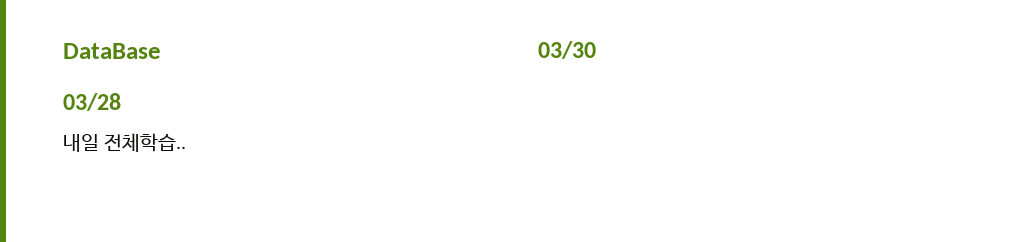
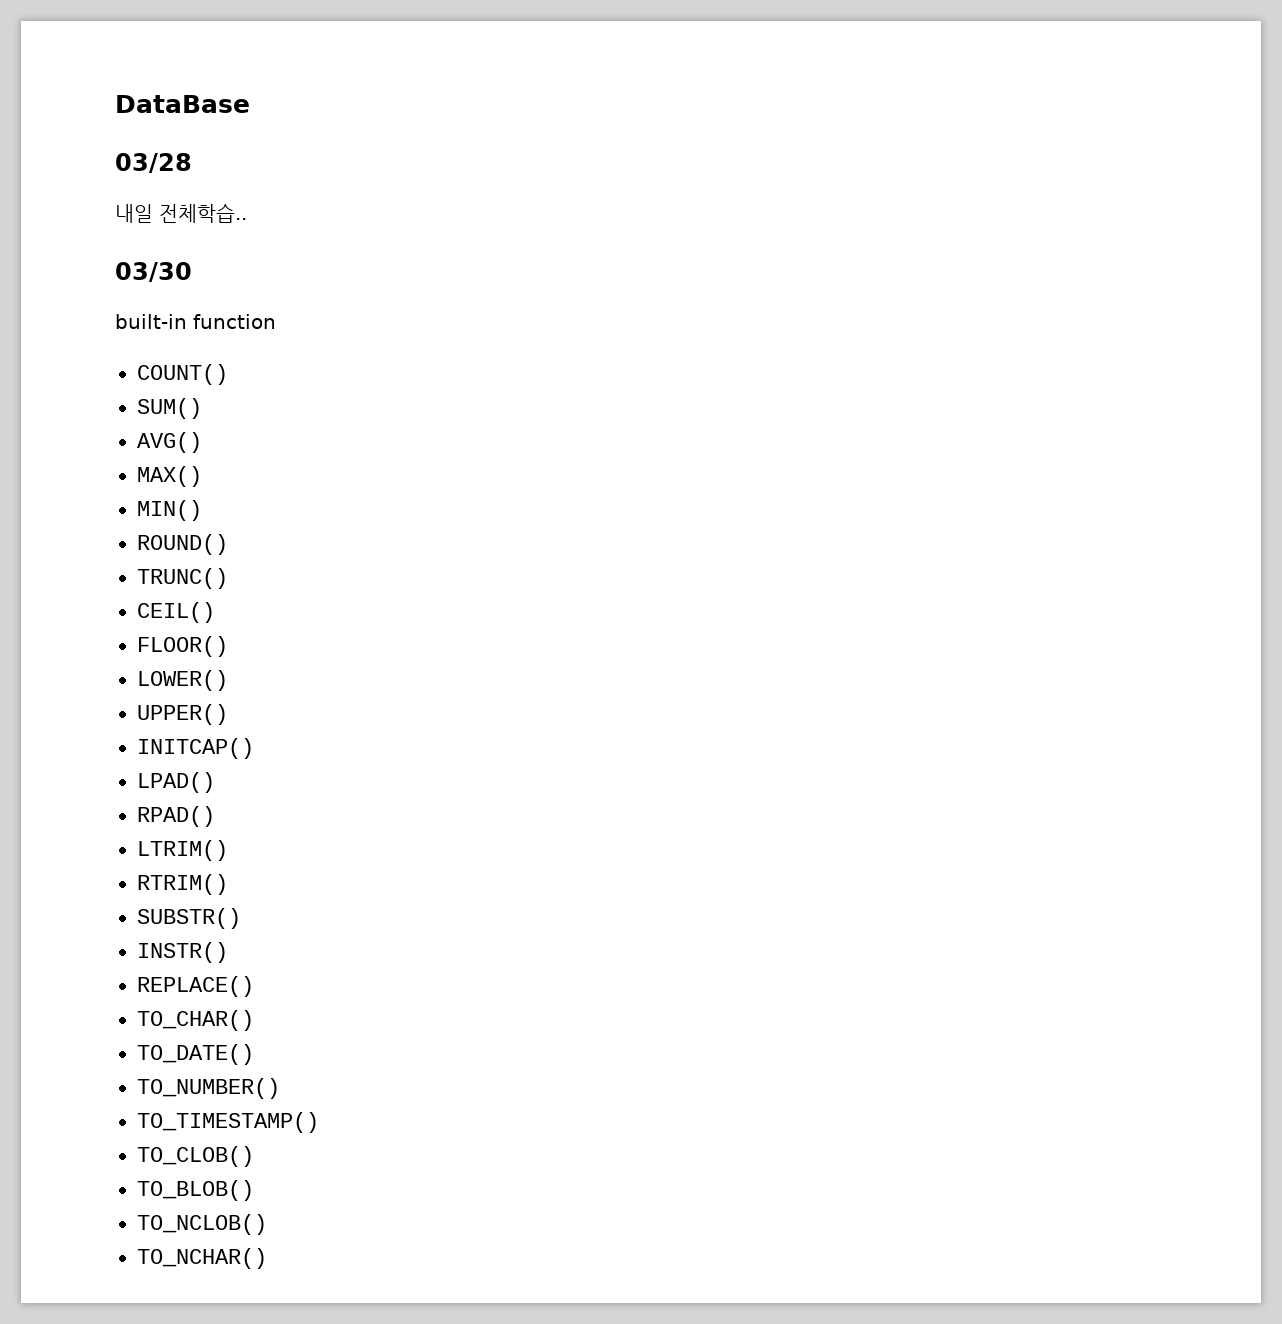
(596, 50) none -> [115,314,276,329] [137,364,228,385] [137,398,202,419] [137,432,202,453] [137,466,202,487] [137,500,202,521] [137,534,228,555] [137,568,228,589] [137,602,215,623] [137,636,228,657] [137,670,228,691] [137,704,228,725] [137,738,254,759] [137,772,215,793] [137,806,215,827] [137,840,228,861] [137,874,228,895] [137,908,241,929] [137,942,228,963] [137,976,254,997] [137,1010,254,1031] [137,1044,254,1065] [137,1078,280,1099] [137,1112,319,1133] [137,1146,254,1167] [137,1180,254,1201] [137,1214,267,1235] [137,1248,267,1269] // built-in function // COUNT() // SUM() // AVG() // MAX() // MIN() // ROUND() // TRUNC() // CEIL() // FLOOR() // LOWER() // UPPER() // INITCAP() // LPAD() // RPAD() // LTRIM() // RTRIM() // SUBSTR() // INSTR() // REPLACE() // TO_CHAR() // TO_DATE() // TO_NUMBER() // TO_TIMESTAMP() // TO_CLOB() // TO_BLOB() // TO_NCLOB() // TO_NCHAR()

